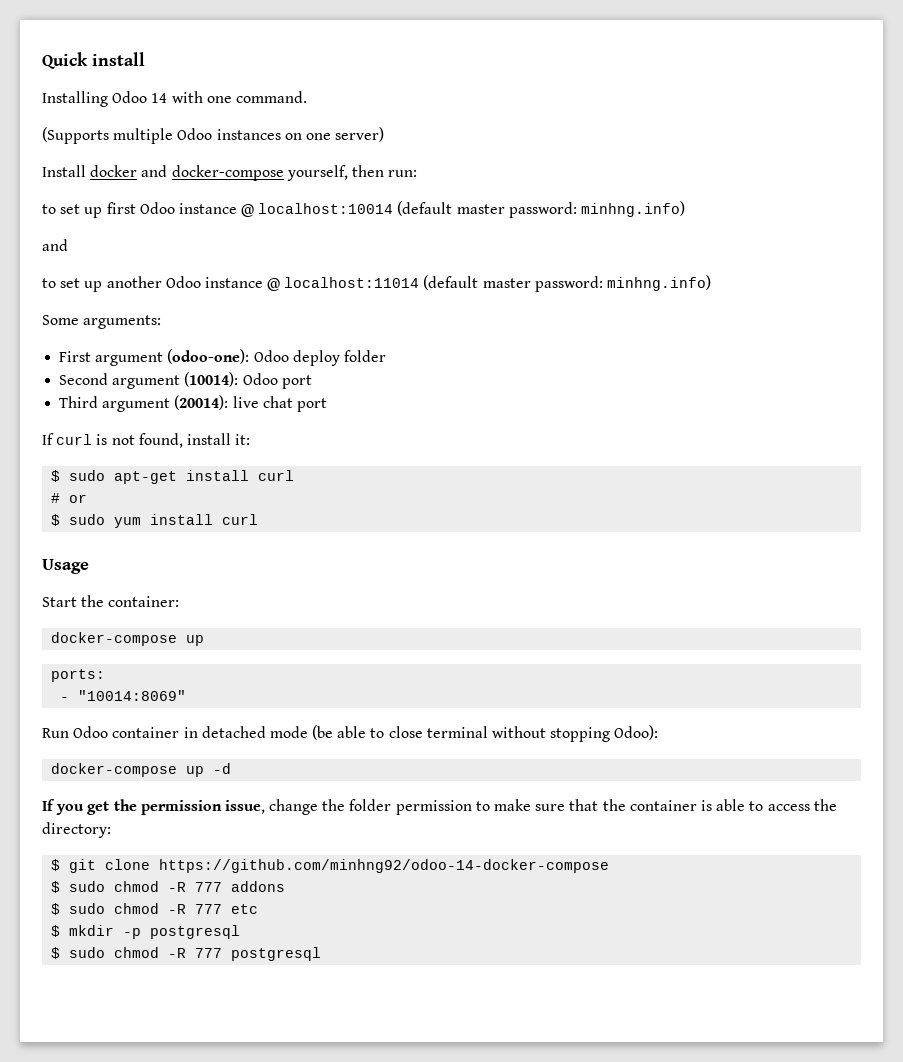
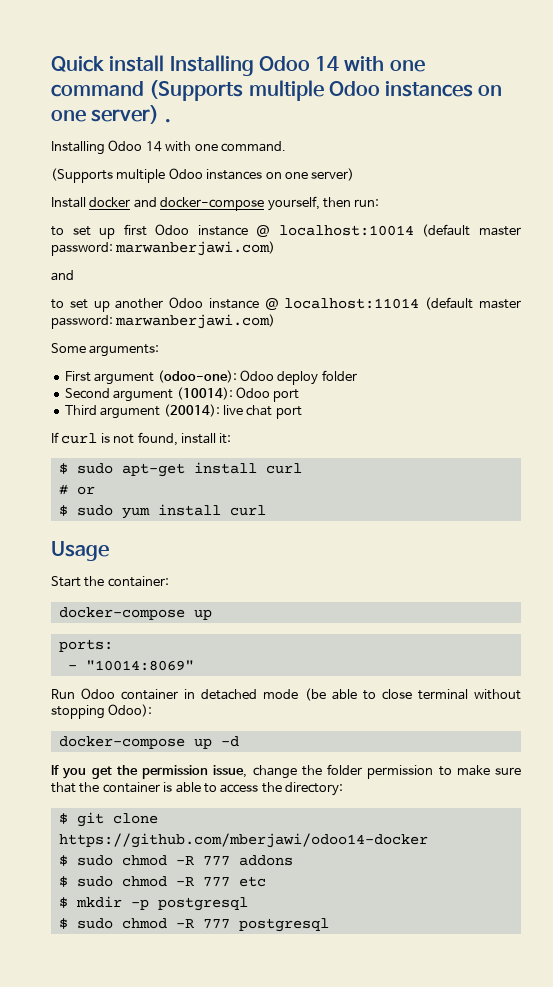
(145, 59) none -> [169,55,425,76] [51,80,503,101] [51,105,171,124] Installing Odoo 14 with one command (Supports multiple Odoo instances on one server) .
[581,201,686,217] minhng.info) -> [115,241,276,256] marwanberjawi.com)
[607,275,712,291] minhng.info) -> [115,314,276,329] marwanberjawi.com)
[159,859,610,873] https://github.com/minhng92/odoo-14-docker-compose -> [58,833,428,848] https://github.com/mberjawi/odoo14-docker

